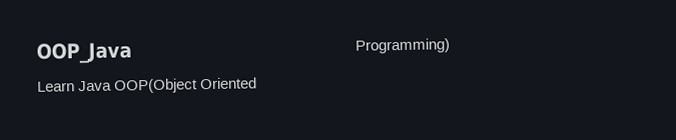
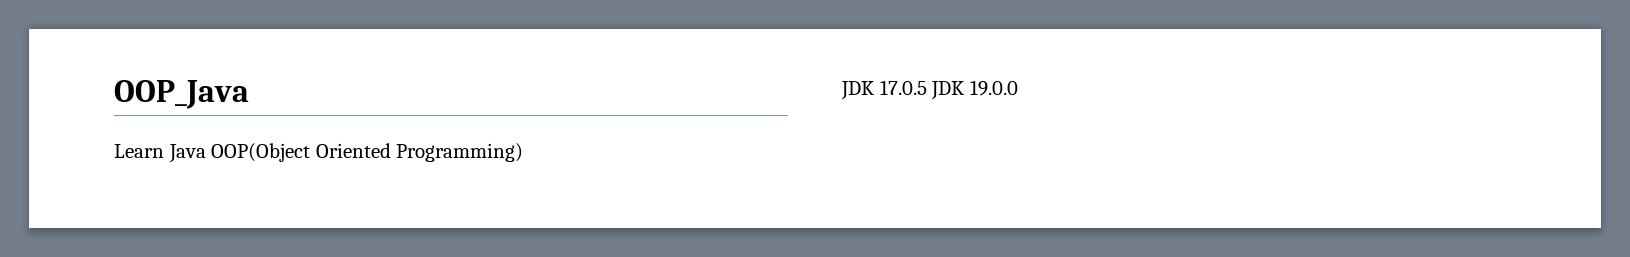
(450, 46) none -> [841,80,1018,100] // JDK 17.0.5 JDK 19.0.0

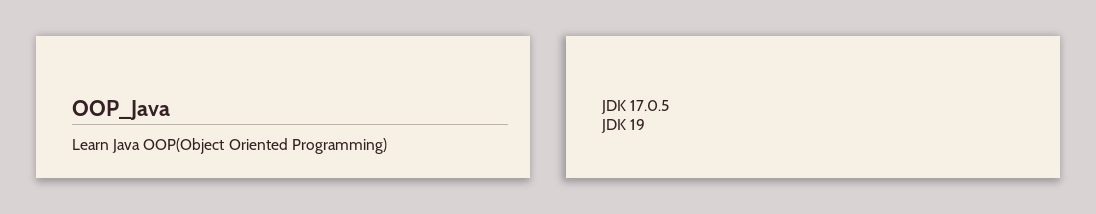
[931,80,1018,100] JDK 19.0.0 -> [601,119,646,133] // JDK 19

